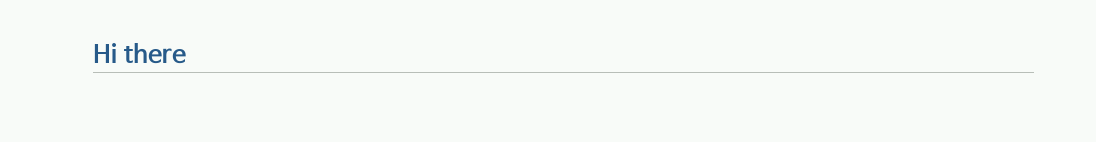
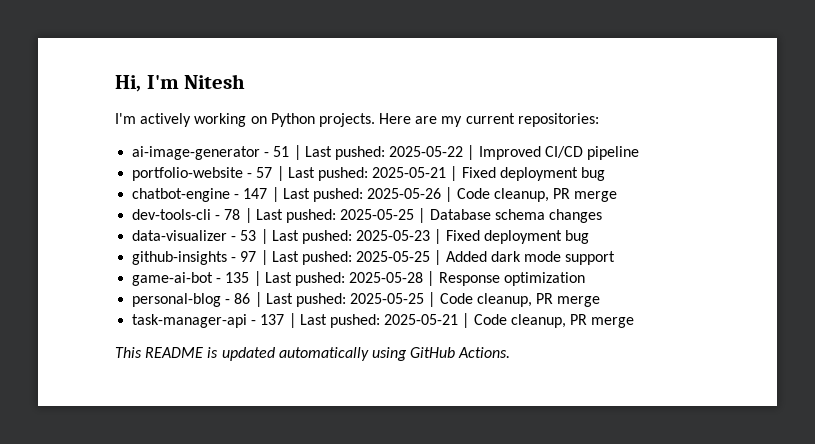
[93,43,186,64] Hi there -> [115,74,246,92] [115,113,599,127] [132,145,639,160] [132,166,605,181] [132,187,618,202] [132,208,602,223] [132,229,589,244] [132,250,616,265] [132,271,585,286] [132,292,601,307] [132,313,635,328] [115,347,511,361] Hi, I'm Nitesh // I'm actively working on Python projects. Here are my current repositories: // ai-image-generator - 51 | Last pushed: 2025-05-22 | Improved CI/CD pipeline // portfolio-website - 57 | Last pushed: 2025-05-21 | Fixed deployment bug // chatbot-engine - 147 | Last pushed: 2025-05-26 | Code cleanup, PR merge // dev-tools-cli - 78 | Last pushed: 2025-05-25 | Database schema changes // data-visualizer - 53 | Last pushed: 2025-05-23 | Fixed deployment bug // github-insights - 97 | Last pushed: 2025-05-25 | Added dark mode support // game-ai-bot - 135 | Last pushed: 2025-05-28 | Response optimization // personal-blog - 86 | Last pushed: 2025-05-25 | Code cleanup, PR merge // task-manager-api - 137 | Last pushed: 2025-05-21 | Code cleanup, PR merge // This README is updated automatically using GitHub Actions.

